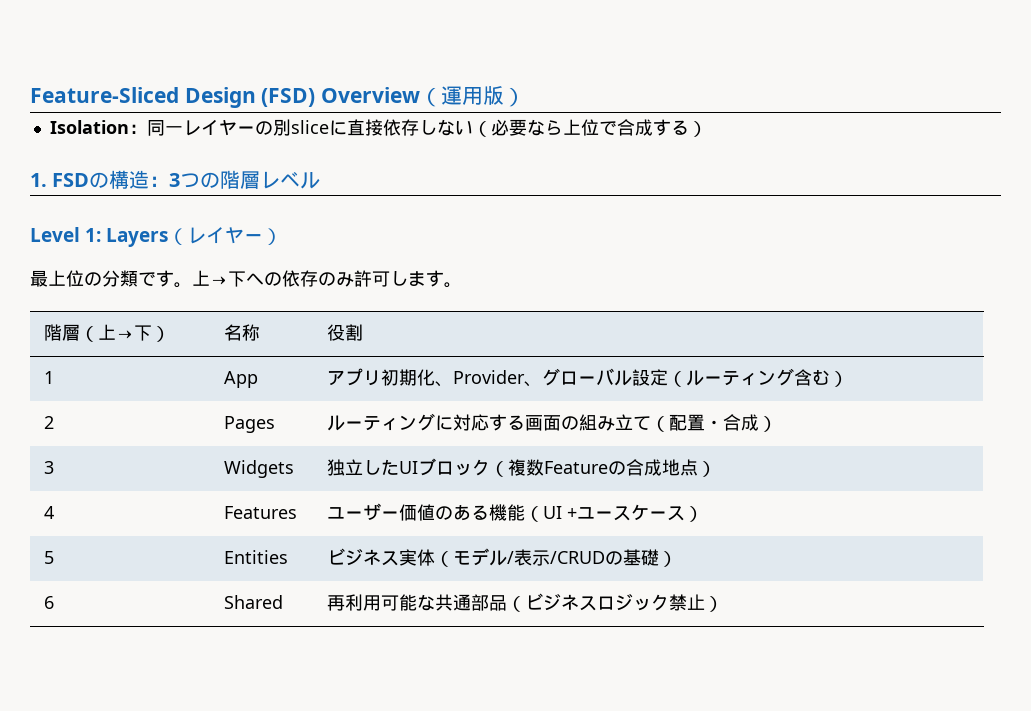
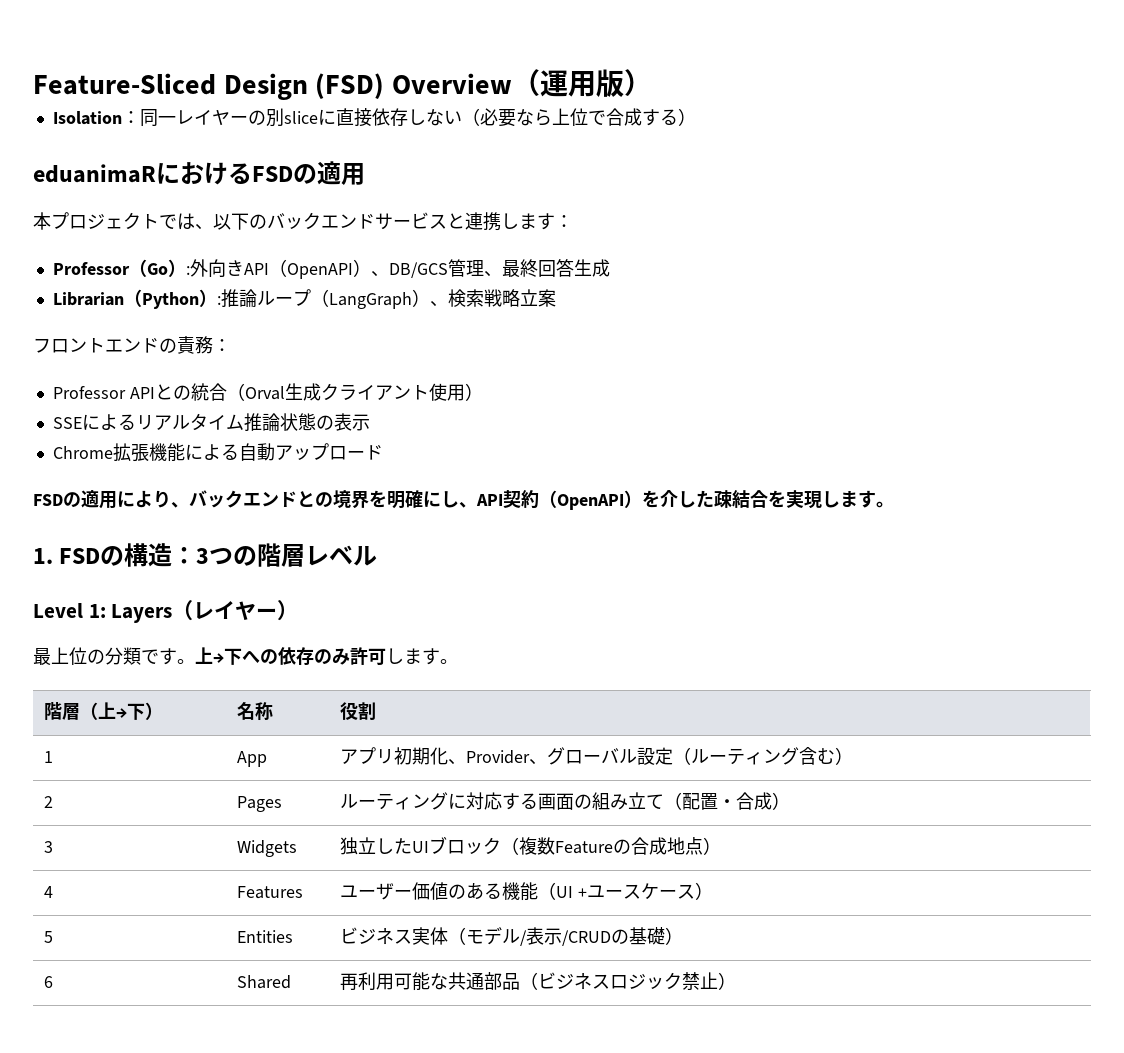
(707, 129) none -> [33,161,365,185] [33,212,573,231] [52,259,610,279] [52,289,556,309] [33,336,231,354] [52,383,483,401] [52,413,370,432] [52,443,383,462] [33,490,894,510] // eduanimaRにおけるFSDの適用 // 本プロジェクトでは、以下のバックエンドサービスと連携します： // Professor（Go）:外向きAPI（OpenAPI）、DB/GCS管理、最終回答生成 // Librarian（Python）:推論ループ（LangGraph）、検索戦略立案 // フロントエンドの責務： // Professor APIとの統合（Orval生成クライアント使用） // SSEによるリアルタイム推論状態の表示 // Chrome拡張機能による自動アップロード // FSDの適用により、バックエンドとの境界を明確にし、API契約（OpenAPI）を介した疎結合を実現します。

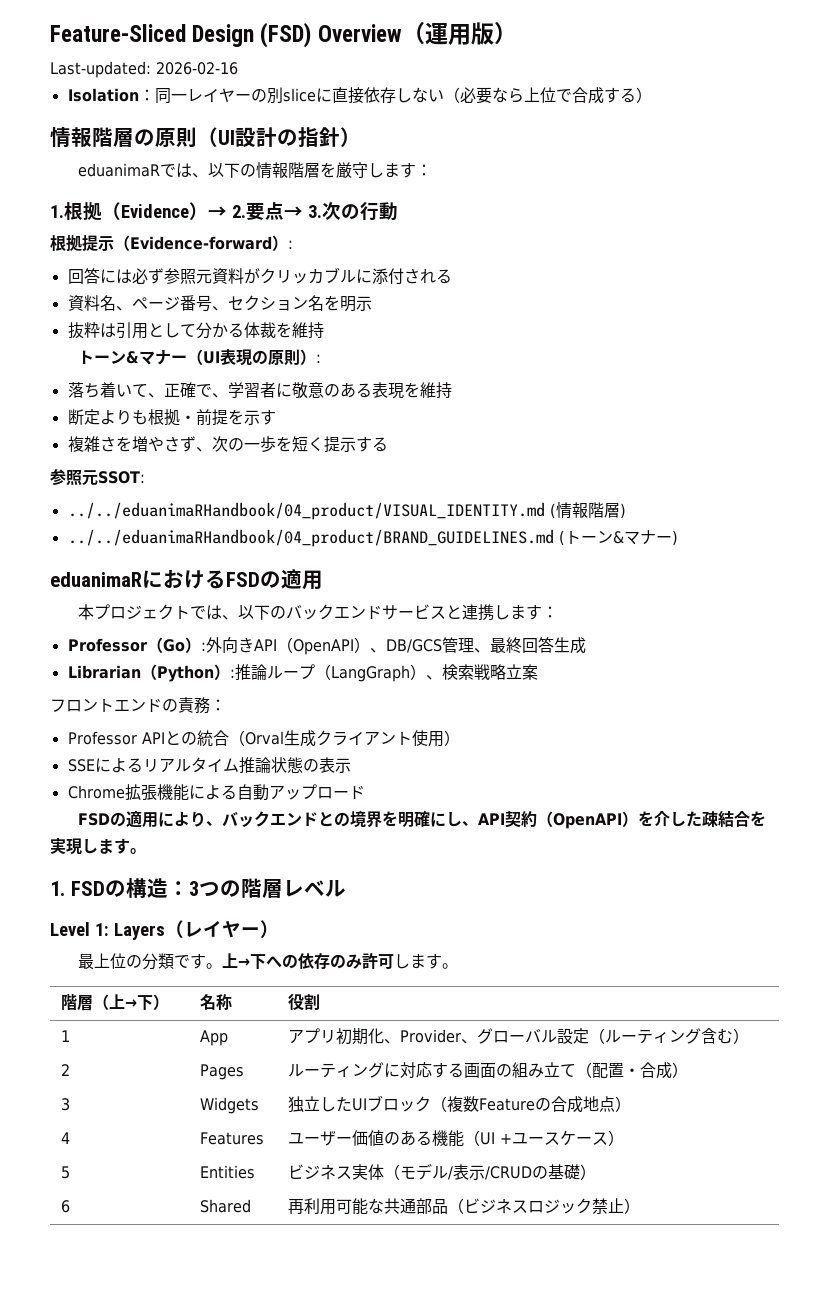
(652, 82) none -> [50,61,238,78] // Last-updated: 2026-02-16
(696, 117) none -> [50,127,361,148] [78,162,433,179] [50,202,398,221] [50,235,293,252] [67,267,452,285] [67,295,372,312] [67,322,324,339] [78,349,322,366] [67,382,452,399] [67,409,276,426] [67,436,388,453] [50,469,145,486] [67,502,626,520] [67,529,678,547] // 情報階層の原則（UI設計の指針） // eduanimaRでは、以下の情報階層を厳守します： // 1.根拠（Evidence）→ 2.要点→ 3.次の行動 // 根拠提示（Evidence-forward）: // 回答には必ず参照元資料がクリッカブルに添付される // 資料名、ページ番号、セクション名を明示 // 抜粋は引用として分かる体裁を維持 // トーン&マナー（UI表現の原則）: // 落ち着いて、正確で、学習者に敬意のある表現を維持 // 断定よりも根拠・前提を示す // 複雑さを増やさず、次の一歩を短く提示する // 参照元SSOT: // ../../eduanimaRHandbook/04_product/VISUAL_IDENTITY.md (情報階層) // ../../eduanimaRHandbook/04_product/BRAND_GUIDELINES.md (トーン&マナー)

